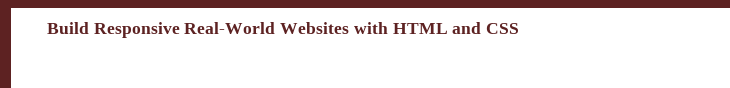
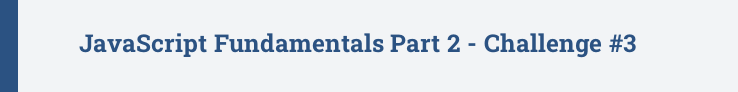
[47,22,520,38] Build Responsive Real-World Websites with HTML and CSS -> [79,33,636,58] JavaScript Fundamentals Part 2 - Challenge #3

